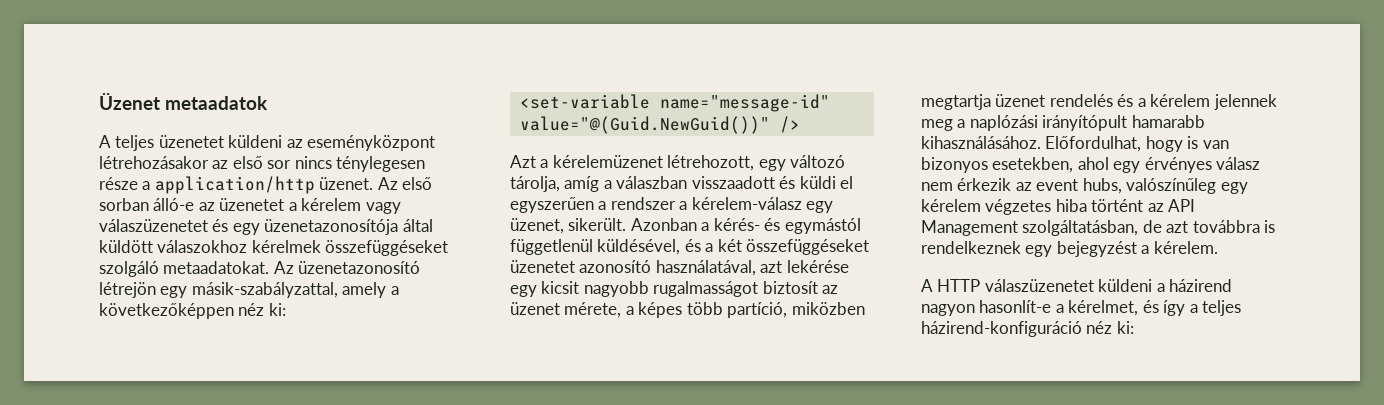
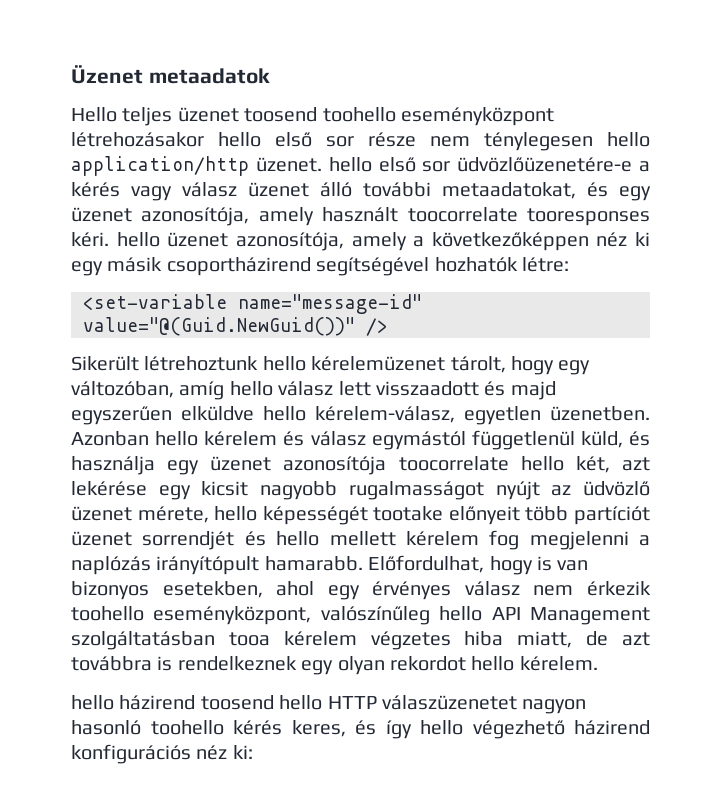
[99,135,303,151] A teljes üzenetet küldeni az -> [71,107,396,126] Hello teljes üzenet toosend toohello
[212,156,426,172] [99,176,433,194] [99,198,401,214] [99,219,433,235] [99,240,449,256] [99,261,421,277] [99,282,399,298] [99,303,286,319] [519,94,830,112] [519,116,800,134] [510,155,846,171] [510,176,854,192] [510,197,834,213] [510,218,861,234] [510,239,870,255] [510,260,756,276] az első sor nincs ténylegesen része a application/http üzenet. Az első sorban álló-e az üzenetet a kérelem vagy válaszüzenetet és egy üzenetazonosítója által küldött válaszokhoz kérelmek összefüggéseket szolgáló metaadatokat. Az üzenetazonosító létrejön egy másik-szabályzattal, amely a következőképpen néz ki: // <set-variable name="message-id" value="@(Guid.NewGuid())" /> // Azt a kérelemüzenet létrehozott, egy változó tárolja, amíg a válaszban visszaadott és küldi el egyszerűen a rendszer a kérelem-válasz egy üzenet, sikerült. Azonban a kérés- és egymástól függetlenül küldésével, és a két összefüggéseket üzenetet azonosító használatával, -> [218,132,650,151] [71,156,650,176] [71,182,651,201] [71,207,650,226] [71,232,650,251] [71,257,569,276] [83,294,422,314] [83,317,388,336] [71,356,591,375] [71,381,556,400] [71,406,650,425] [71,430,650,450] [71,456,610,475] hello első sor része nem ténylegesen hello application/http üzenet. hello első sor üdvözlőüzenetére-e a kérés vagy válasz üzenet álló további metaadatokat, és egy üzenet azonosítója, amely használt toocorrelate tooresponses kéri. hello üzenet azonosítója, amely a következőképpen néz ki egy másik csoportházirend segítségével hozhatók létre: // <set-variable name="message-id" value="@(Guid.NewGuid())" /> // Sikerült létrehoztunk hello kérelemüzenet tárolt, hogy egy változóban, amíg hello válasz lett visszaadott és majd egyszerűen elküldve hello kérelem-válasz, egyetlen üzenetben. Azonban hello kérelem és válasz egymástól függetlenül küld, és használja egy üzenet azonosítója toocorrelate hello két,
[762,281,839,294] [510,302,865,318] [921,94,1277,110] [921,115,1205,131] [921,136,1041,149] biztosít az üzenet mérete, a képes több partíció, miközben megtartja üzenet rendelés és a kérelem jelennek meg a naplózási irányítópult hamarabb kihasználásához. -> [495,481,650,500] [71,506,650,525] [71,530,650,550] [71,556,363,575] nyújt az üdvözlő üzenet mérete, hello képességét tootake előnyeit több partíciót üzenet sorrendjét és hello mellett kérelem fog megjelenni a naplózás irányítópult hamarabb.
[1015,178,1248,194] [921,199,1196,215] [921,220,1139,236] az event hubs, valószínűleg egy kérelem végzetes hiba történt az API Management szolgáltatásban, -> [71,606,650,625] [71,631,573,650] toohello eseményközpont, valószínűleg hello API Management szolgáltatásban tooa kérelem végzetes hiba miatt,
[1056,241,1218,257] [921,279,1233,292] [921,300,1242,316] [921,321,1082,337] bejegyzést a kérelem. // A HTTP válaszüzenetet küldeni a házirend nagyon hasonlít-e a kérelmet, és így a teljes házirend-konfiguráció -> [337,656,598,675] [71,695,587,714] [71,720,650,739] [71,744,191,764] olyan rekordot hello kérelem. // hello házirend toosend hello HTTP válaszüzenetet nagyon hasonló toohello kérés keres, és így hello végezhető házirend konfigurációs

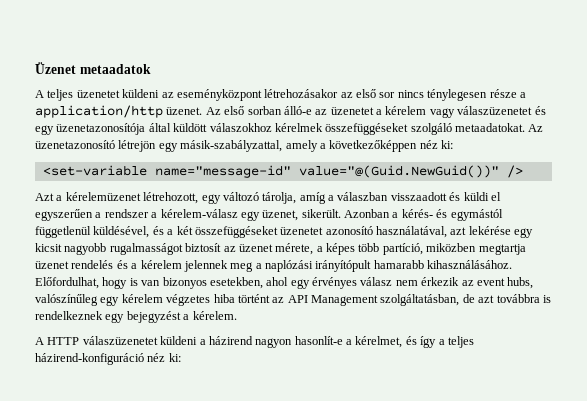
[71,107,396,126] Hello teljes üzenet toosend toohello -> [35,89,174,101] A teljes üzenetet küldeni az
[218,132,650,151] [71,156,650,176] [71,182,651,201] [71,207,650,226] [71,232,650,251] [71,257,569,276] [83,294,422,314] [83,317,388,336] [71,356,591,375] [71,381,556,400] [71,406,650,425] [71,430,650,450] [71,456,610,475] hello első sor része nem ténylegesen hello application/http üzenet. hello első sor üdvözlőüzenetére-e a kérés vagy válasz üzenet álló további metaadatokat, és egy üzenet azonosítója, amely használt toocorrelate tooresponses kéri. hello üzenet azonosítója, amely a következőképpen néz ki egy másik csoportházirend segítségével hozhatók létre: // <set-variable name="message-id" value="@(Guid.NewGuid())" /> // Sikerült létrehoztunk hello kérelemüzenet tárolt, hogy egy változóban, amíg hello válasz lett visszaadott és majd egyszerűen elküldve hello kérelem-válasz, egyetlen üzenetben. Azonban hello kérelem és válasz egymástól függetlenül küld, és használja egy üzenet azonosítója toocorrelate hello két, -> [340,89,526,101] [35,105,546,118] [35,123,544,135] [35,140,453,152] [42,165,523,178] [35,192,501,204] [35,209,503,221] [35,226,447,238] az első sor nincs ténylegesen része a application/http üzenet. Az első sorban álló-e az üzenetet a kérelem vagy válaszüzenetet és egy üzenetazonosítója által küldött válaszokhoz kérelmek összefüggéseket szolgáló metaadatokat. Az üzenetazonosító létrejön egy másik-szabályzattal, amely a következőképpen néz ki: // <set-variable name="message-id" value="@(Guid.NewGuid())" /> // Azt a kérelemüzenet létrehozott, egy változó tárolja, amíg a válaszban visszaadott és küldi el egyszerűen a rendszer a kérelem-válasz egy üzenet, sikerült. Azonban a kérés- és egymástól függetlenül küldésével, és a két összefüggéseket üzenetet azonosító használatával,
[495,481,650,500] [71,506,650,525] [71,530,650,550] [71,556,363,575] nyújt az üdvözlő üzenet mérete, hello képességét tootake előnyeit több partíciót üzenet sorrendjét és hello mellett kérelem fog megjelenni a naplózás irányítópult hamarabb. -> [185,243,526,255] [35,260,513,272] biztosít az üzenet mérete, a képes több partíció, miközben megtartja üzenet rendelés és a kérelem jelennek meg a naplózási irányítópult hamarabb kihasználásához.
[71,606,650,625] [71,631,573,650] toohello eseményközpont, valószínűleg hello API Management szolgáltatásban tooa kérelem végzetes hiba miatt, -> [461,277,534,289] [35,294,460,306] az event hubs, valószínűleg egy kérelem végzetes hiba történt az API Management szolgáltatásban,
[337,656,598,675] [71,695,587,714] [71,720,650,739] [71,744,191,764] olyan rekordot hello kérelem. // hello házirend toosend hello HTTP válaszüzenetet nagyon hasonló toohello kérés keres, és így hello végezhető házirend konfigurációs -> [126,311,237,323] [35,336,474,348] [35,353,144,365] bejegyzést a kérelem. // A HTTP válaszüzenetet küldeni a házirend nagyon hasonlít-e a kérelmet, és így a teljes házirend-konfiguráció

